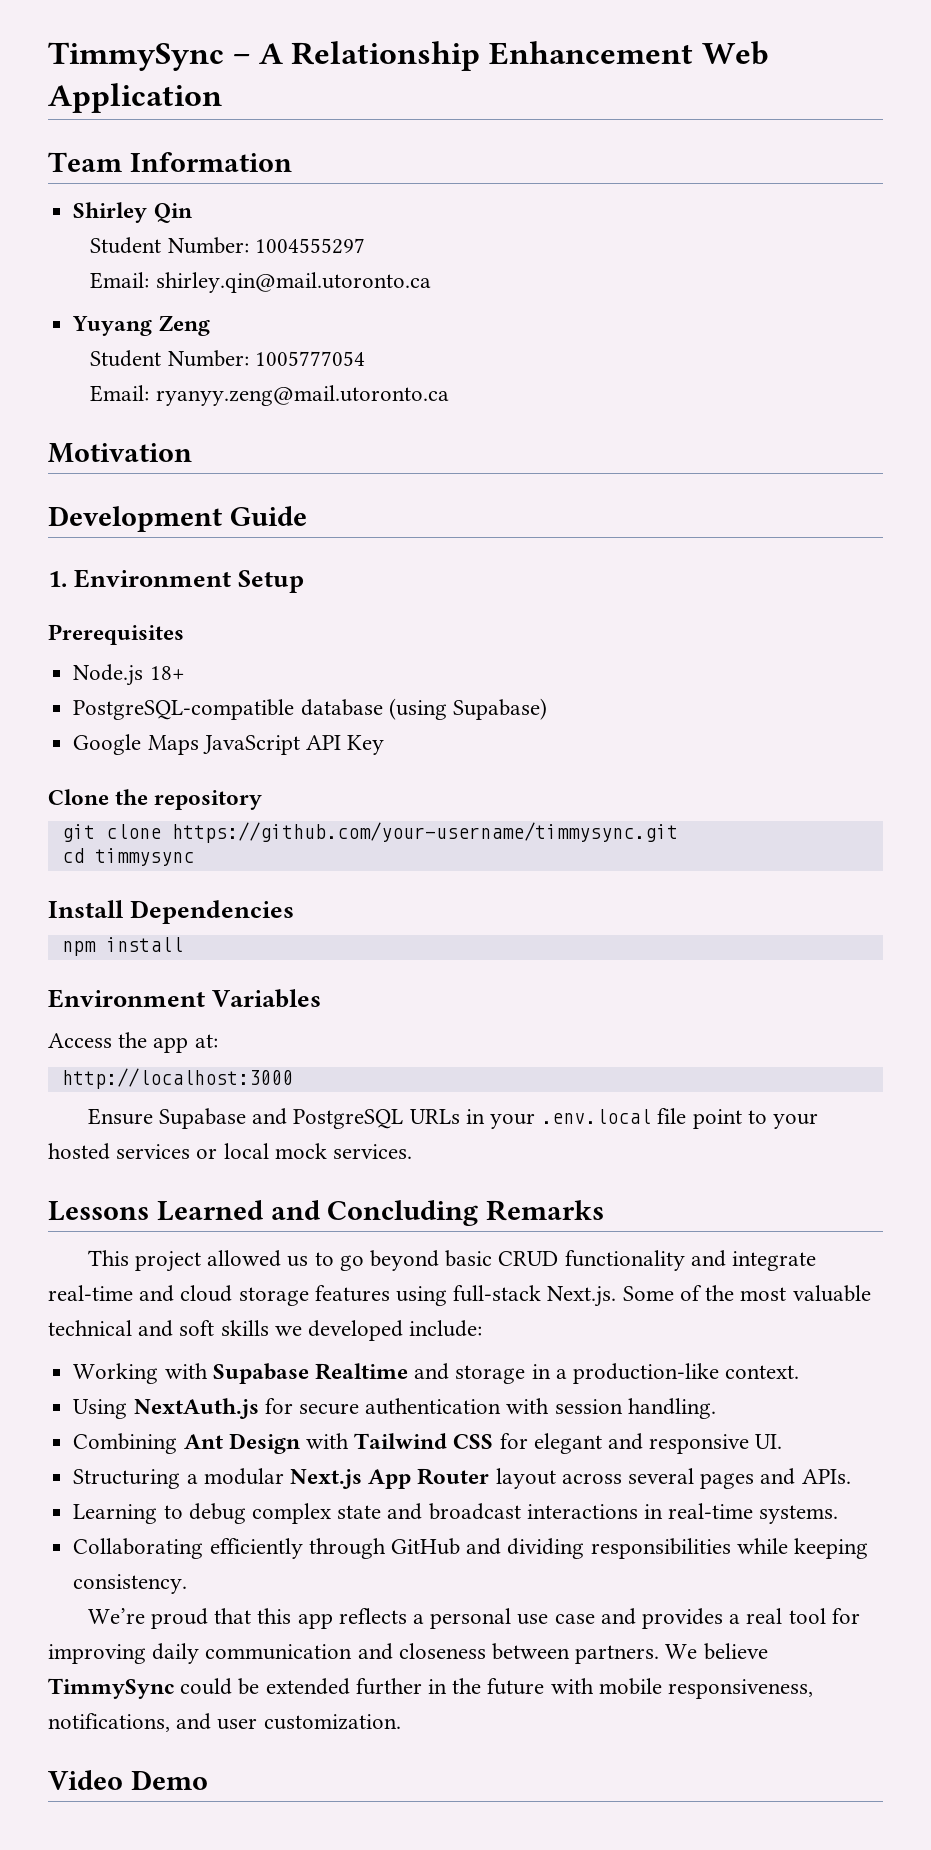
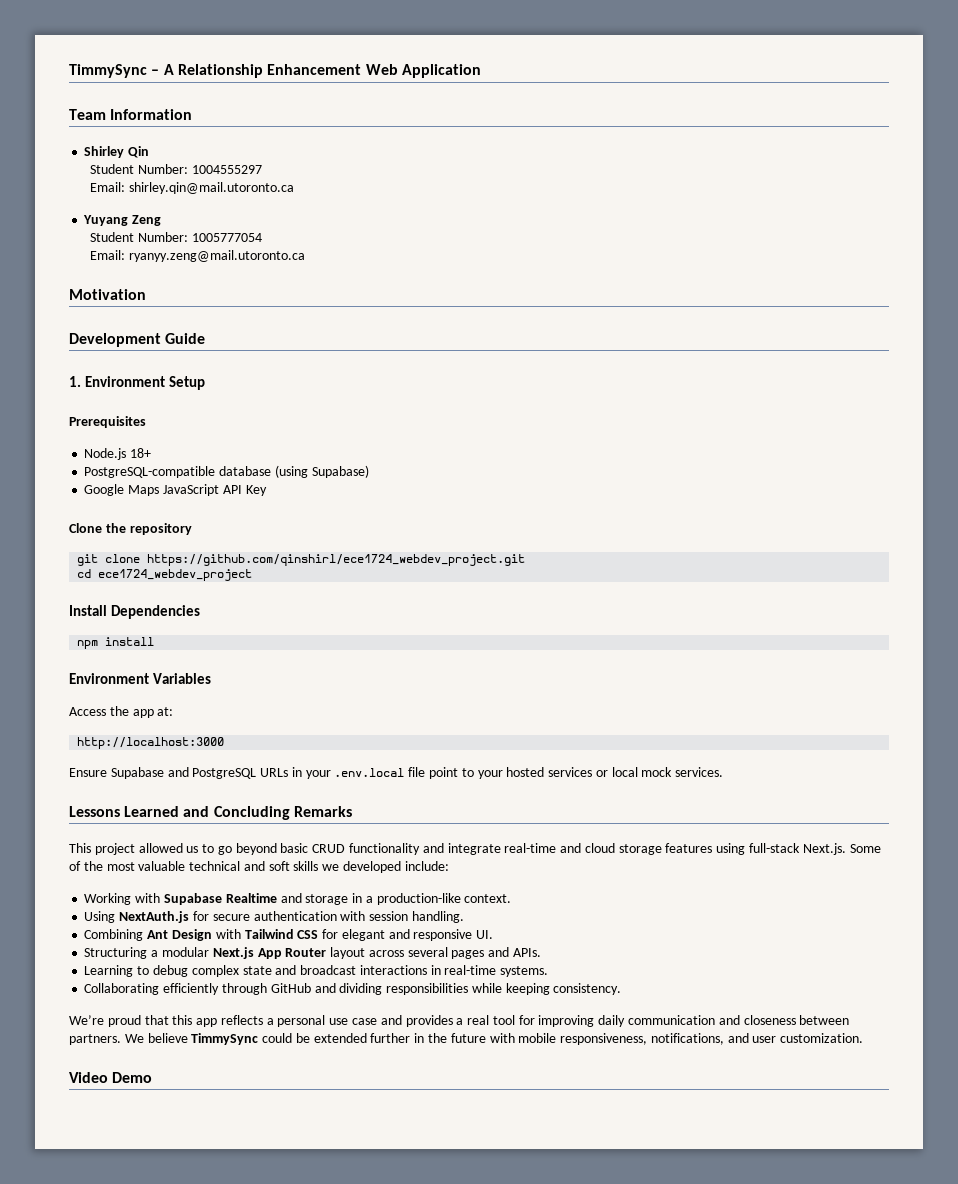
[171,822,678,843] https://github.com/your-username/timmysync.git -> [147,554,526,566] https://github.com/qinshirl/ece1724_webdev_project.git
[94,848,194,866] timmysync -> [98,569,253,581] ece1724_webdev_project

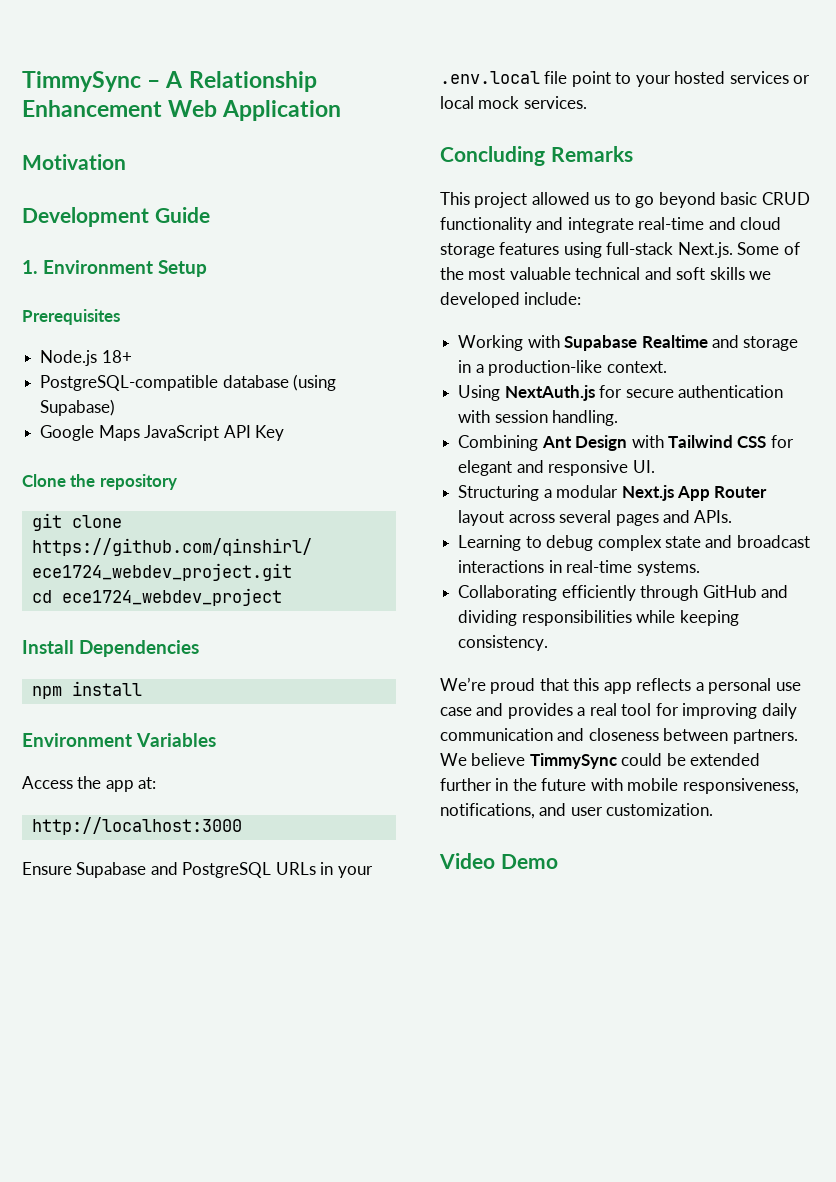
[69,109,193,120] [84,146,150,158] [90,164,262,174] [90,182,295,194] [83,215,162,226] [90,232,262,242] [90,250,306,262] // Team Information // Shirley Qin // Student Number: 1004555297 // Email: shirley.qin@mail.utoronto.ca // Yuyang Zeng // Student Number: 1005777054 // Email: ryanyy.zeng@mail.utoronto.ca -> (342, 110) none
[69,806,210,817] Lessons Learned and -> (587, 102) none

